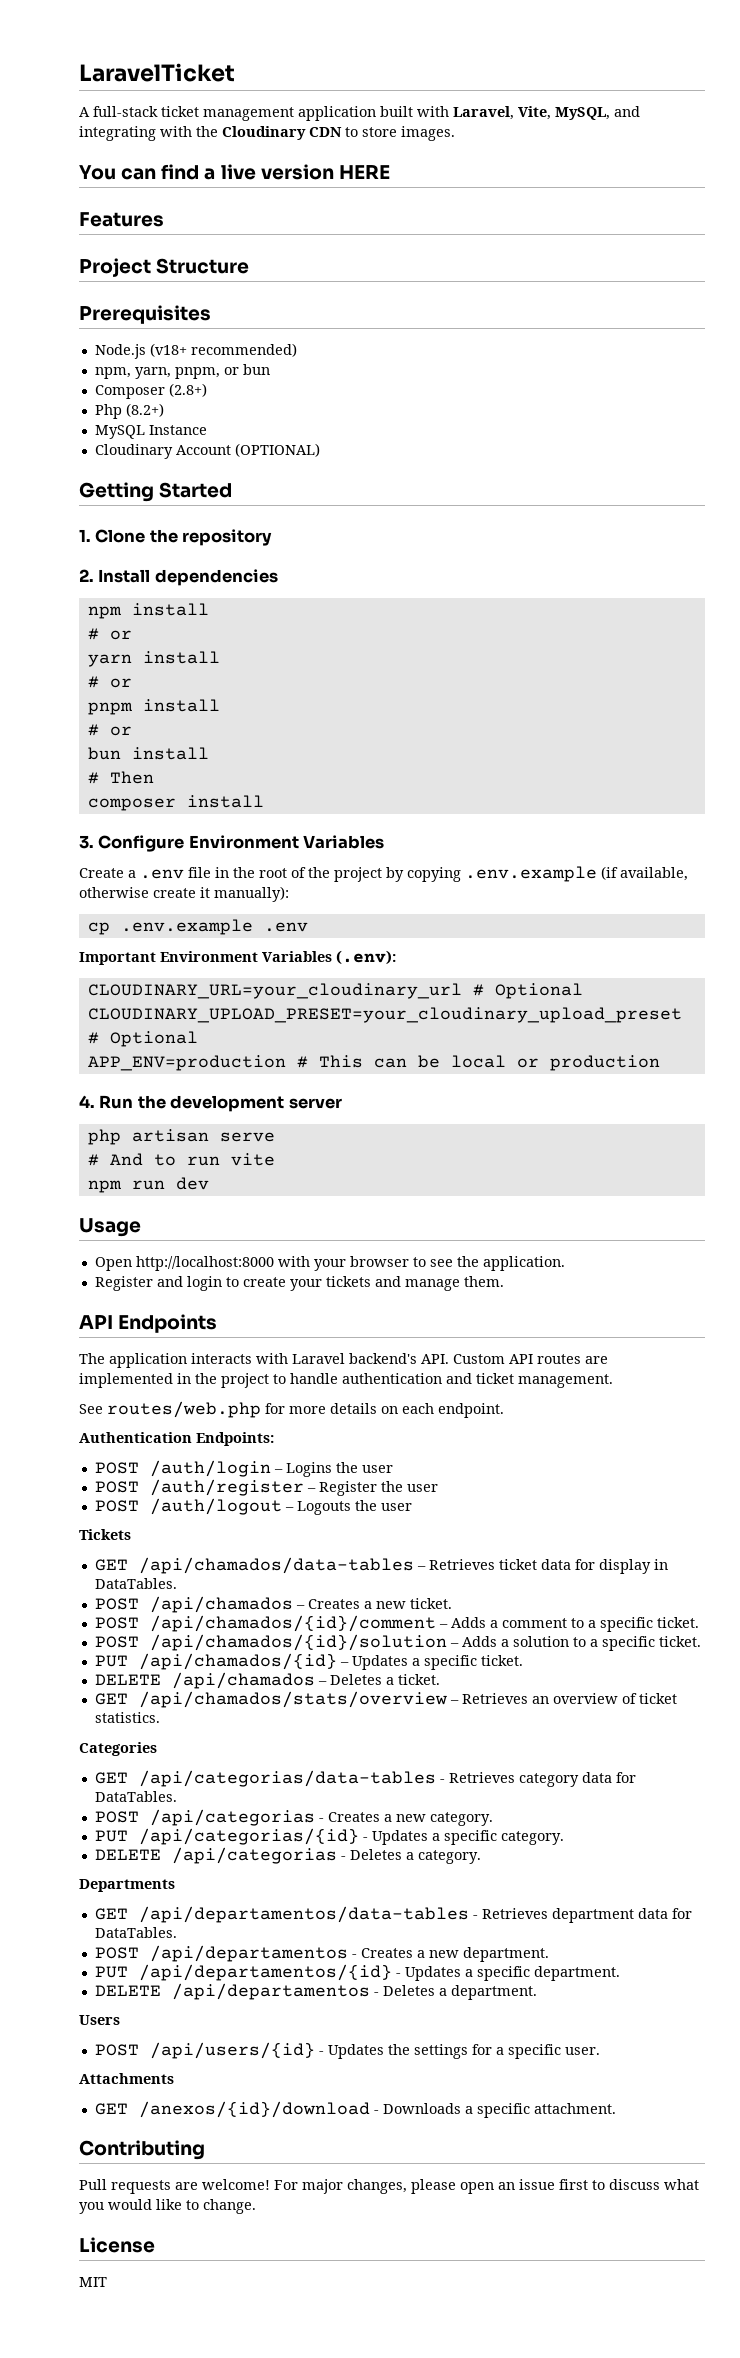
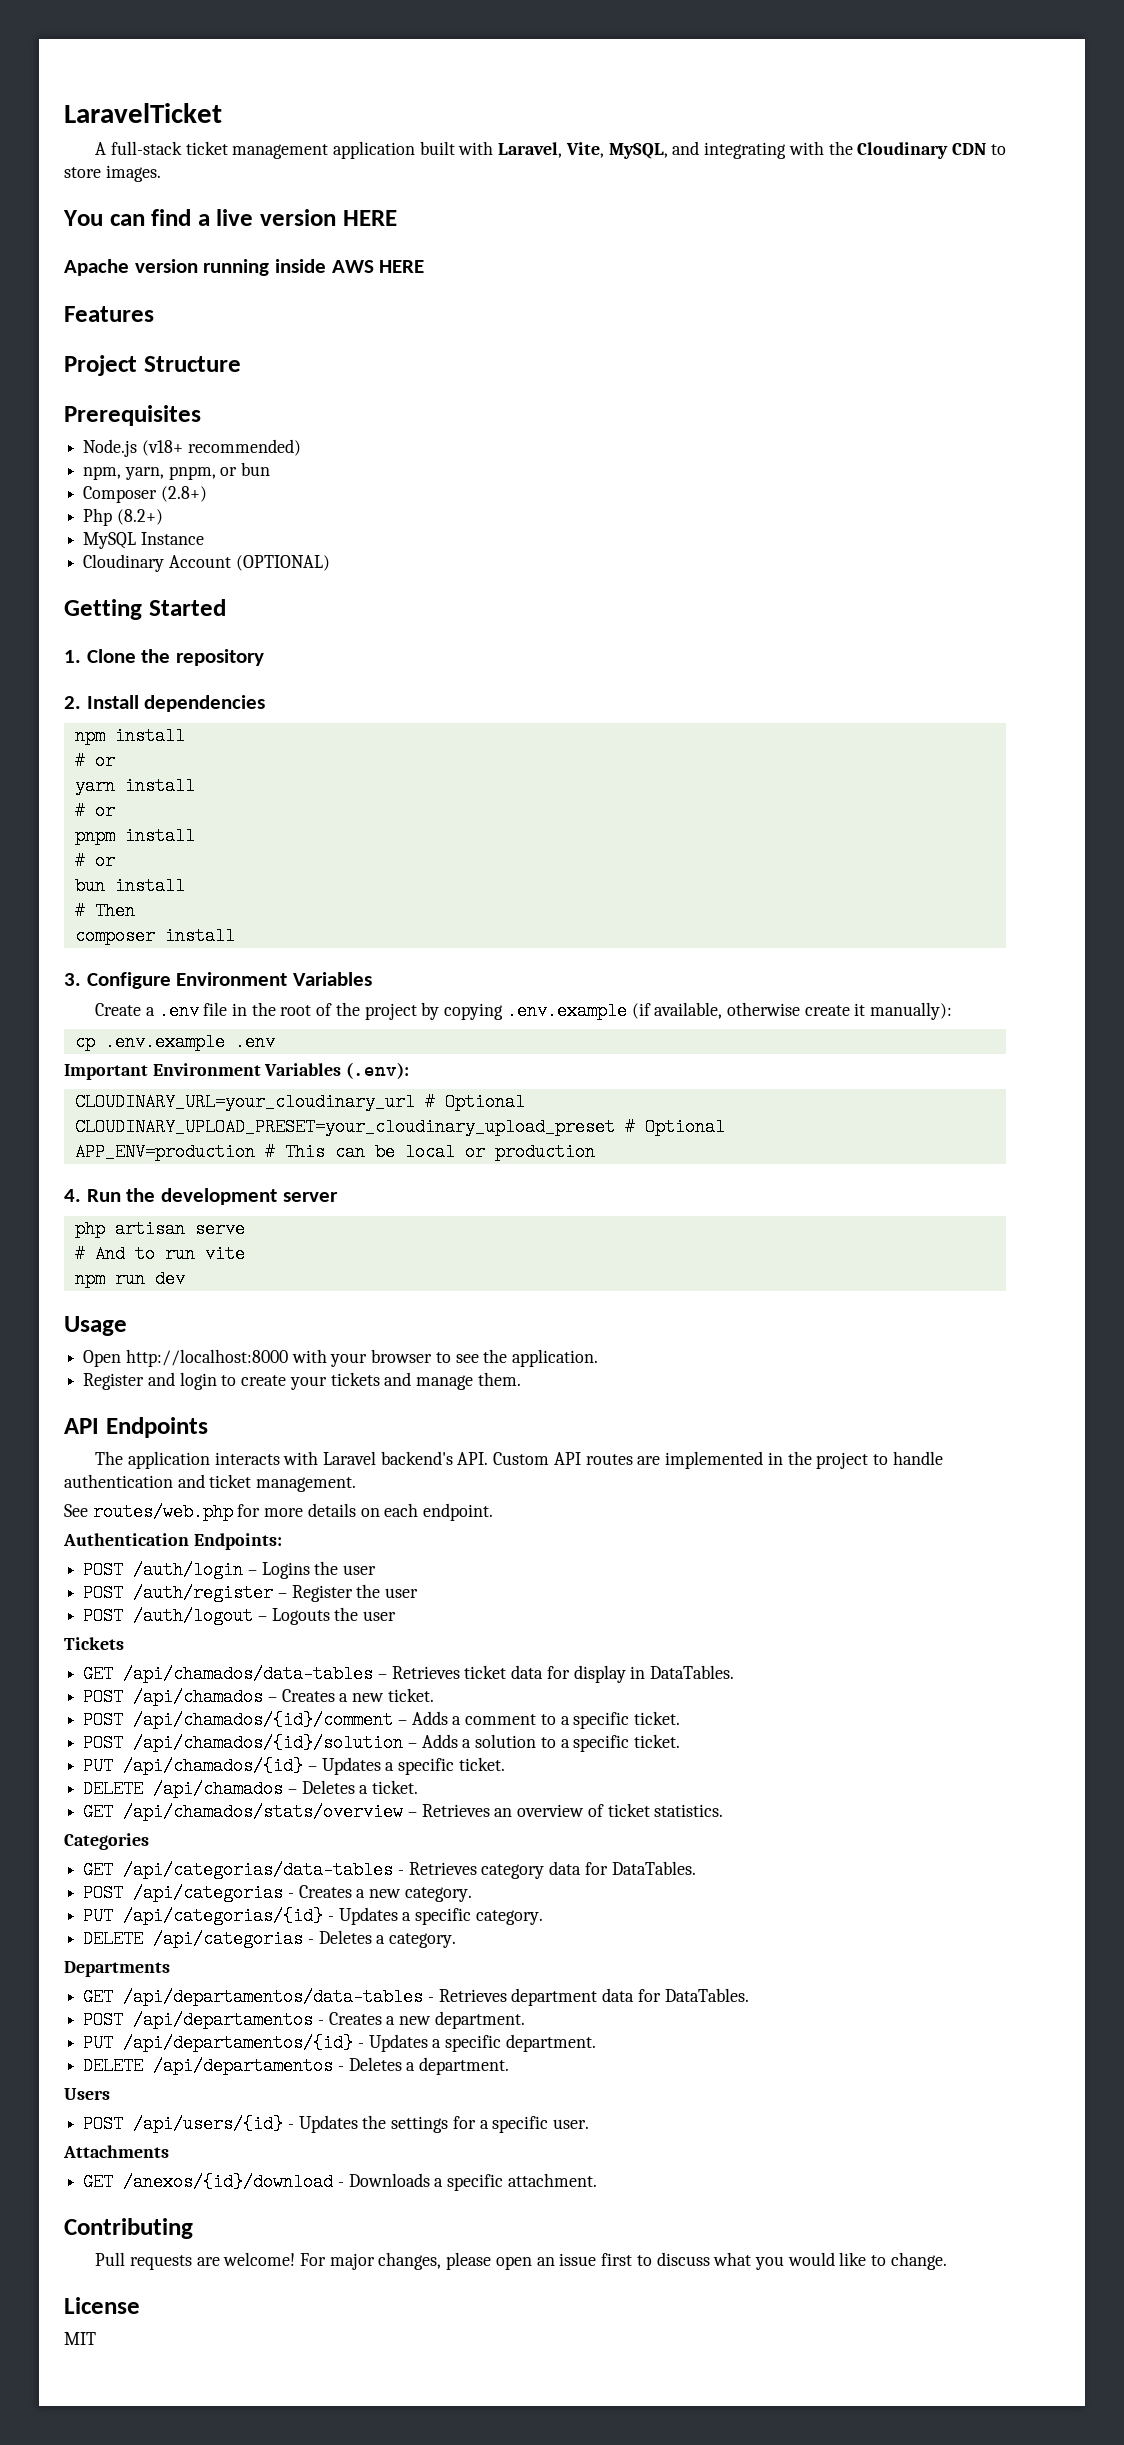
(390, 172) none -> [64,259,425,276] // Apache version running inside AWS HERE

